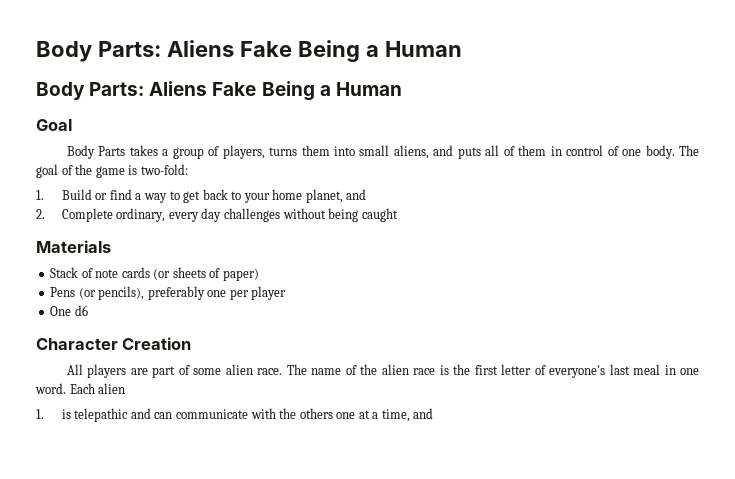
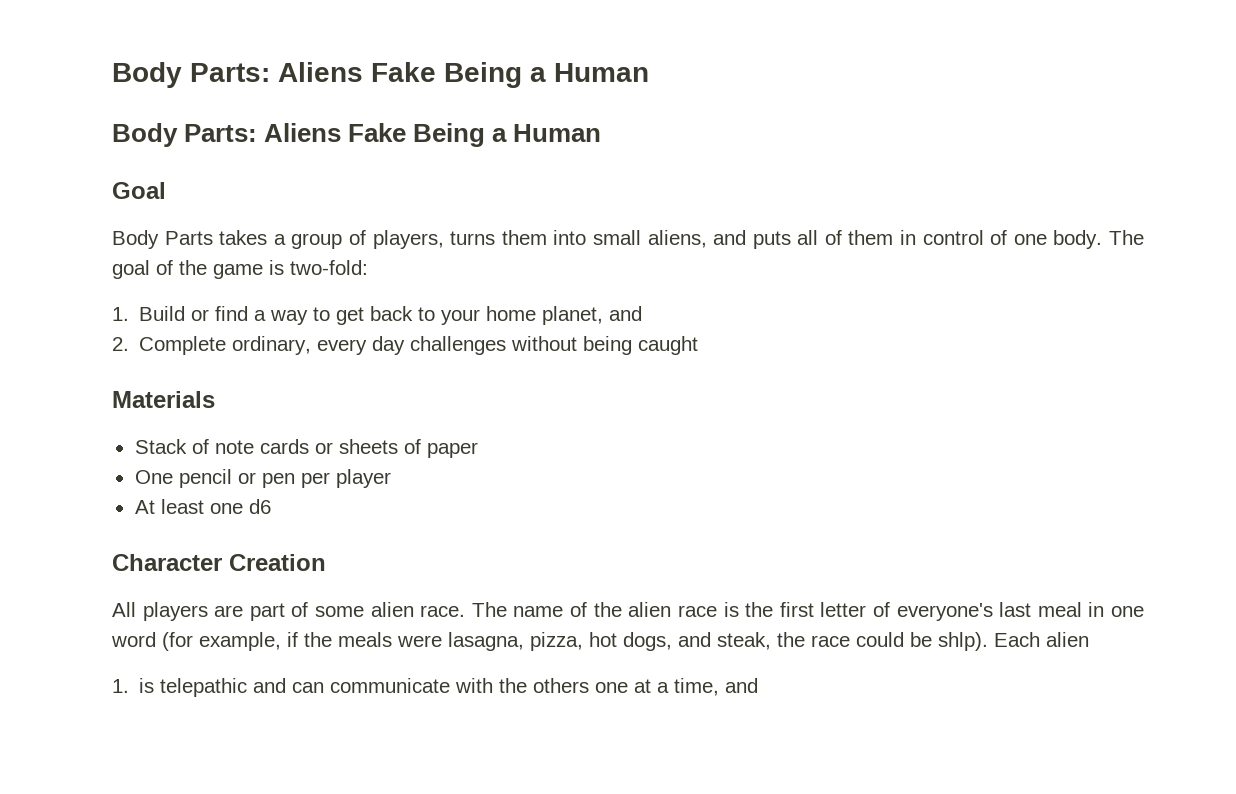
[153,268,171,280] (or -> [314,442,333,454] or
[222,268,259,281] [50,286,227,300] paper) // Pens (or pencils), preferably one -> [426,442,478,458] [134,469,295,488] paper // One pencil or pen
[50,306,72,316] One -> [134,499,243,514] At least one
[35,383,66,394] word. -> [111,632,988,651] word (for example, if the meals were lasagna, pizza, hot dogs, and steak, the race could be shlp).

